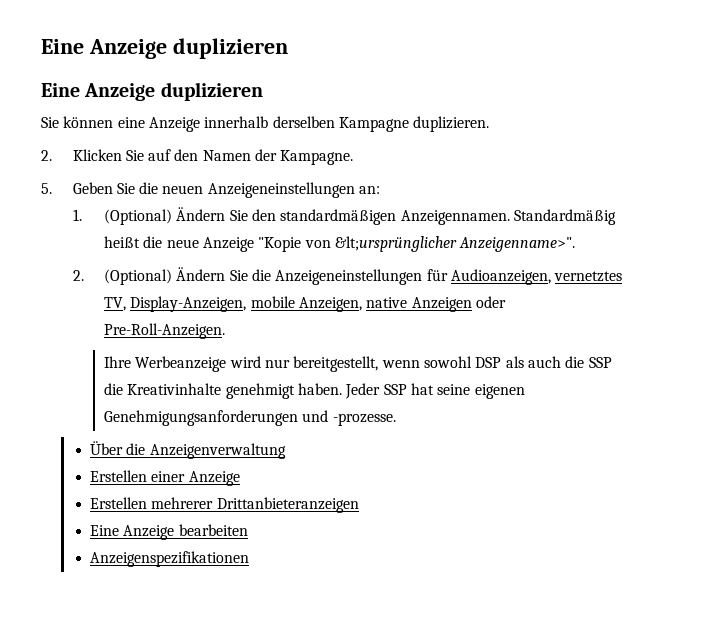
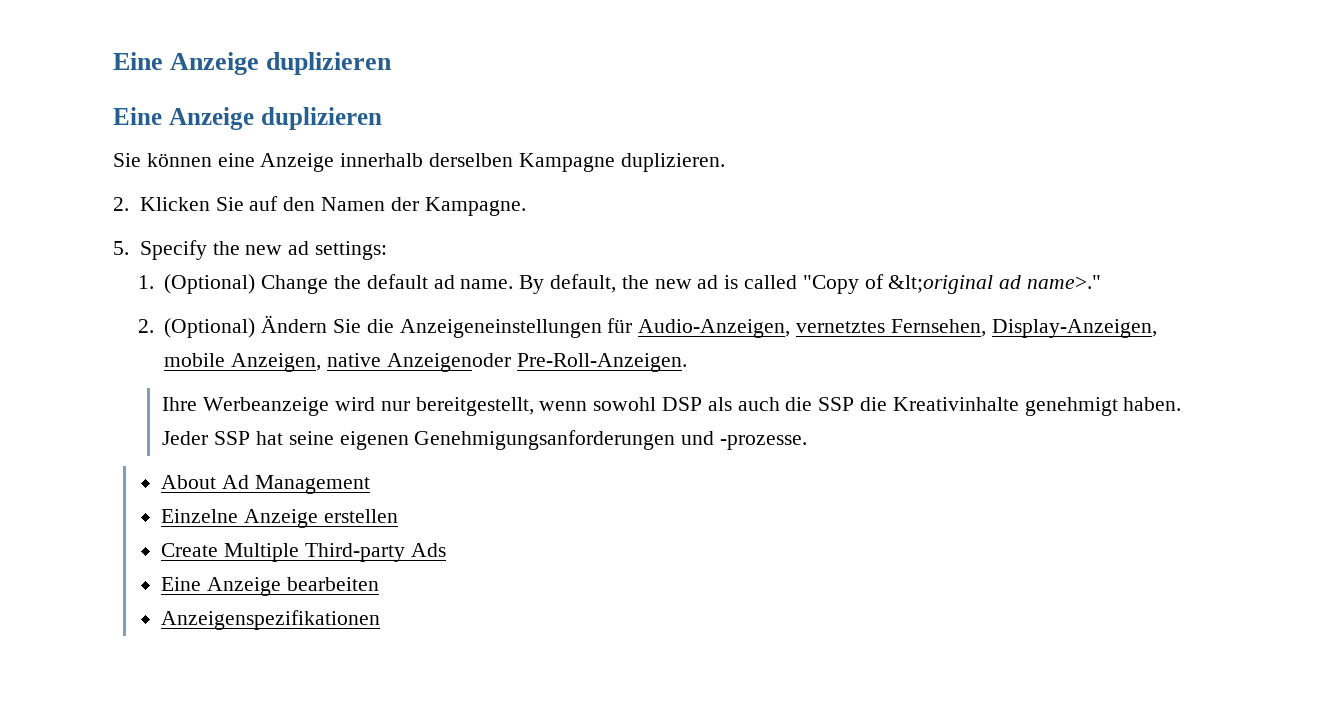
[72,182,381,198] [72,207,616,225] [104,236,576,252] Geben Sie die neuen Anzeigeneinstellungen an: // 1. (Optional) Ändern Sie den standardmäßigen Anzeigennamen. Standardmäßig heißt die neue Anzeige "Kopie von &lt;ursprünglicher Anzeigenname>". -> [139,240,387,260] [137,274,1102,294] Specify the new ad settings: // 1. (Optional) Change the default ad name. By default, the new ad is called "Copy of &lt;original ad name>."
[450,269,623,285] [104,297,127,311] Audioanzeigen, vernetztes TV, -> [638,319,986,338] Audio-Anzeigen, vernetztes Fernsehen,
[411,296,506,312] Anzeigen oder -> [386,353,511,372] Anzeigenoder
[90,441,286,459] [90,470,240,486] [90,497,359,513] Über die Anzeigenverwaltung // Erstellen einer Anzeige // Erstellen mehrerer Drittanbieteranzeigen -> [161,475,370,494] [161,509,398,528] [161,543,446,562] About Ad Management // Einzelne Anzeige erstellen // Create Multiple Third-party Ads

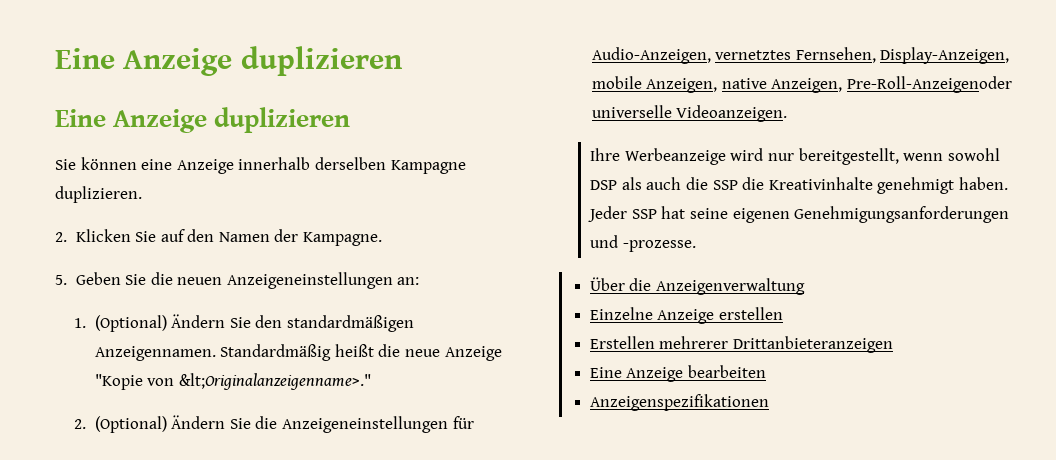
[139,240,387,260] [137,274,1102,294] Specify the new ad settings: // 1. (Optional) Change the default ad name. By default, the new ad is called "Copy of &lt;original ad name>." -> [75,272,420,289] [74,314,415,332] [94,344,502,361] [94,373,371,390] Geben Sie die neuen Anzeigeneinstellungen an: // 1. (Optional) Ändern Sie den standardmäßigen Anzeigennamen. Standardmäßig heißt die neue Anzeige "Kopie von &lt;Originalanzeigenname>."
[386,353,687,372] Anzeigenoder Pre-Roll-Anzeigen. -> [771,76,1013,93] [591,105,788,122] Anzeigen, Pre-Roll-Anzeigenoder universelle Videoanzeigen.
[161,475,370,494] About Ad Management -> [589,277,806,295] Über die Anzeigenverwaltung
[161,543,446,562] Create Multiple Third-party Ads -> [589,336,894,353] Erstellen mehrerer Drittanbieteranzeigen

